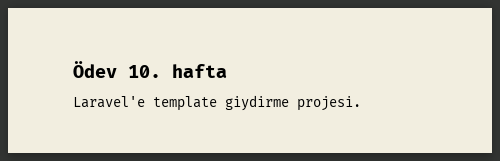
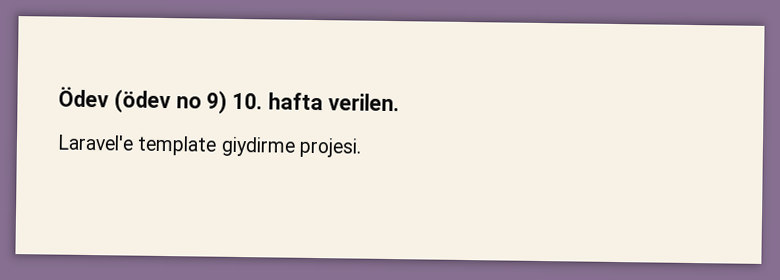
(117, 69) none -> [113,89,228,114] (ödev no 9)
(227, 71) none -> [327,93,400,112] verilen.

